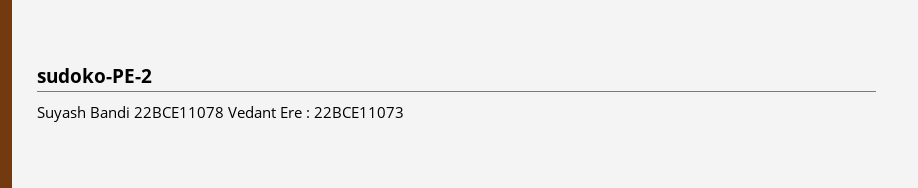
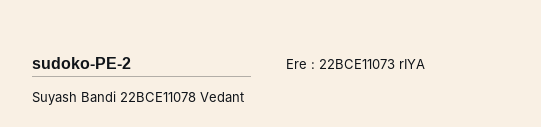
(405, 112) none -> [399,59,425,69] rIYA

